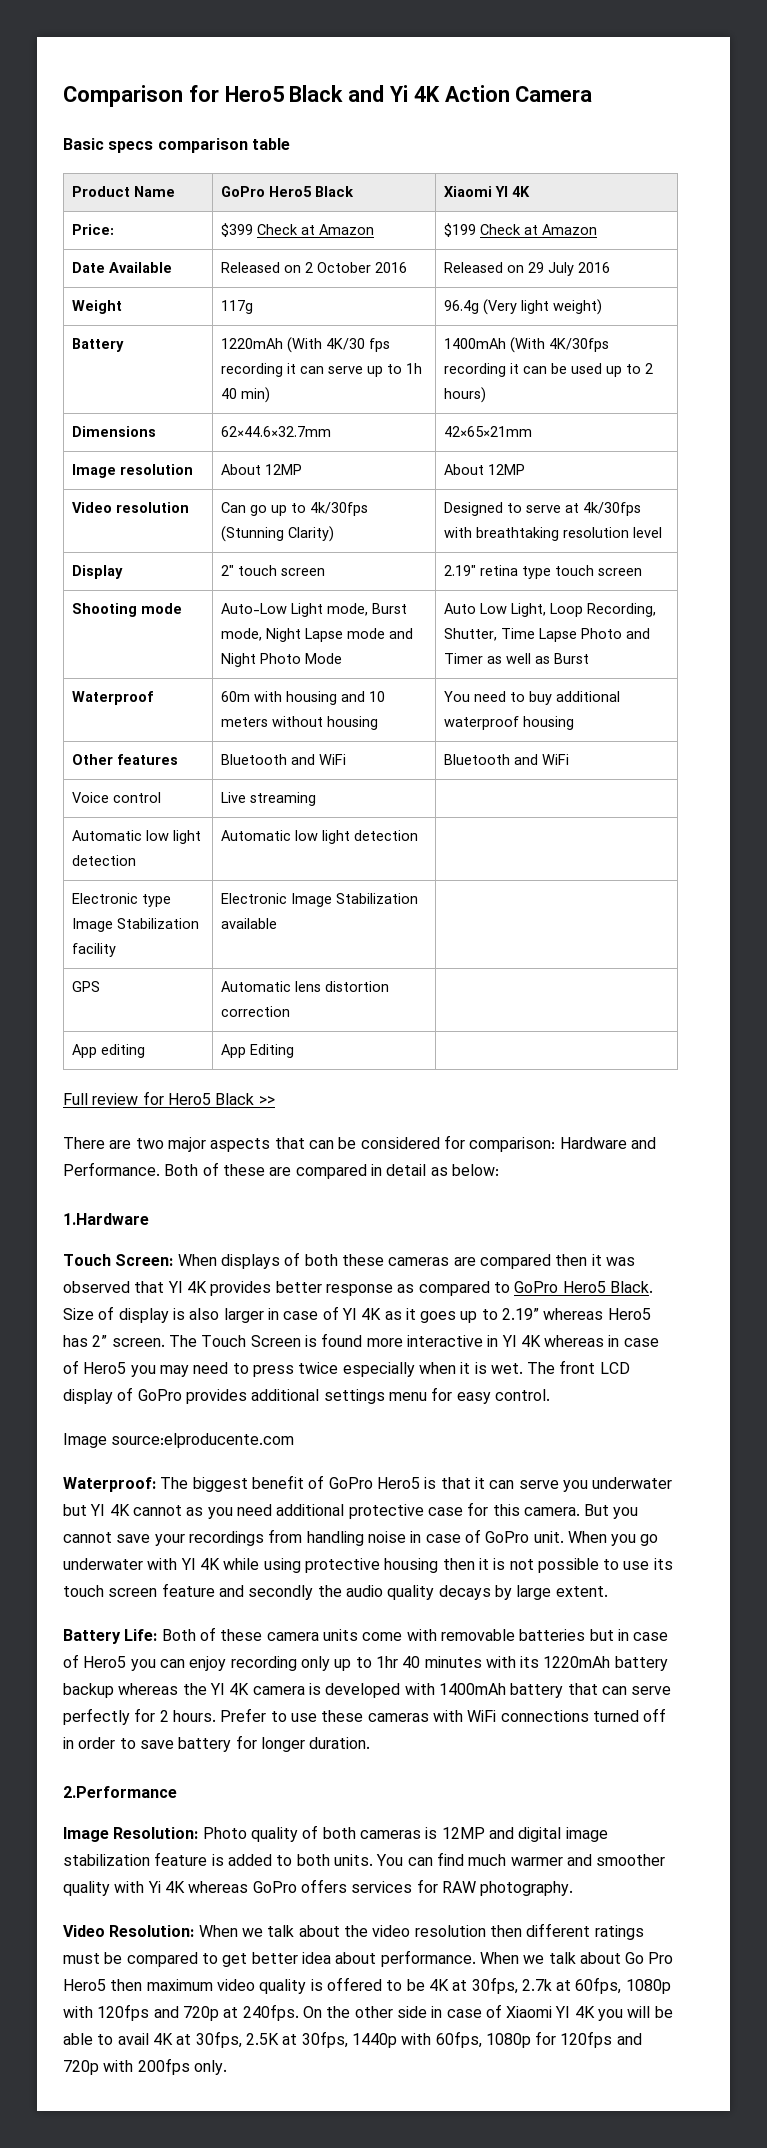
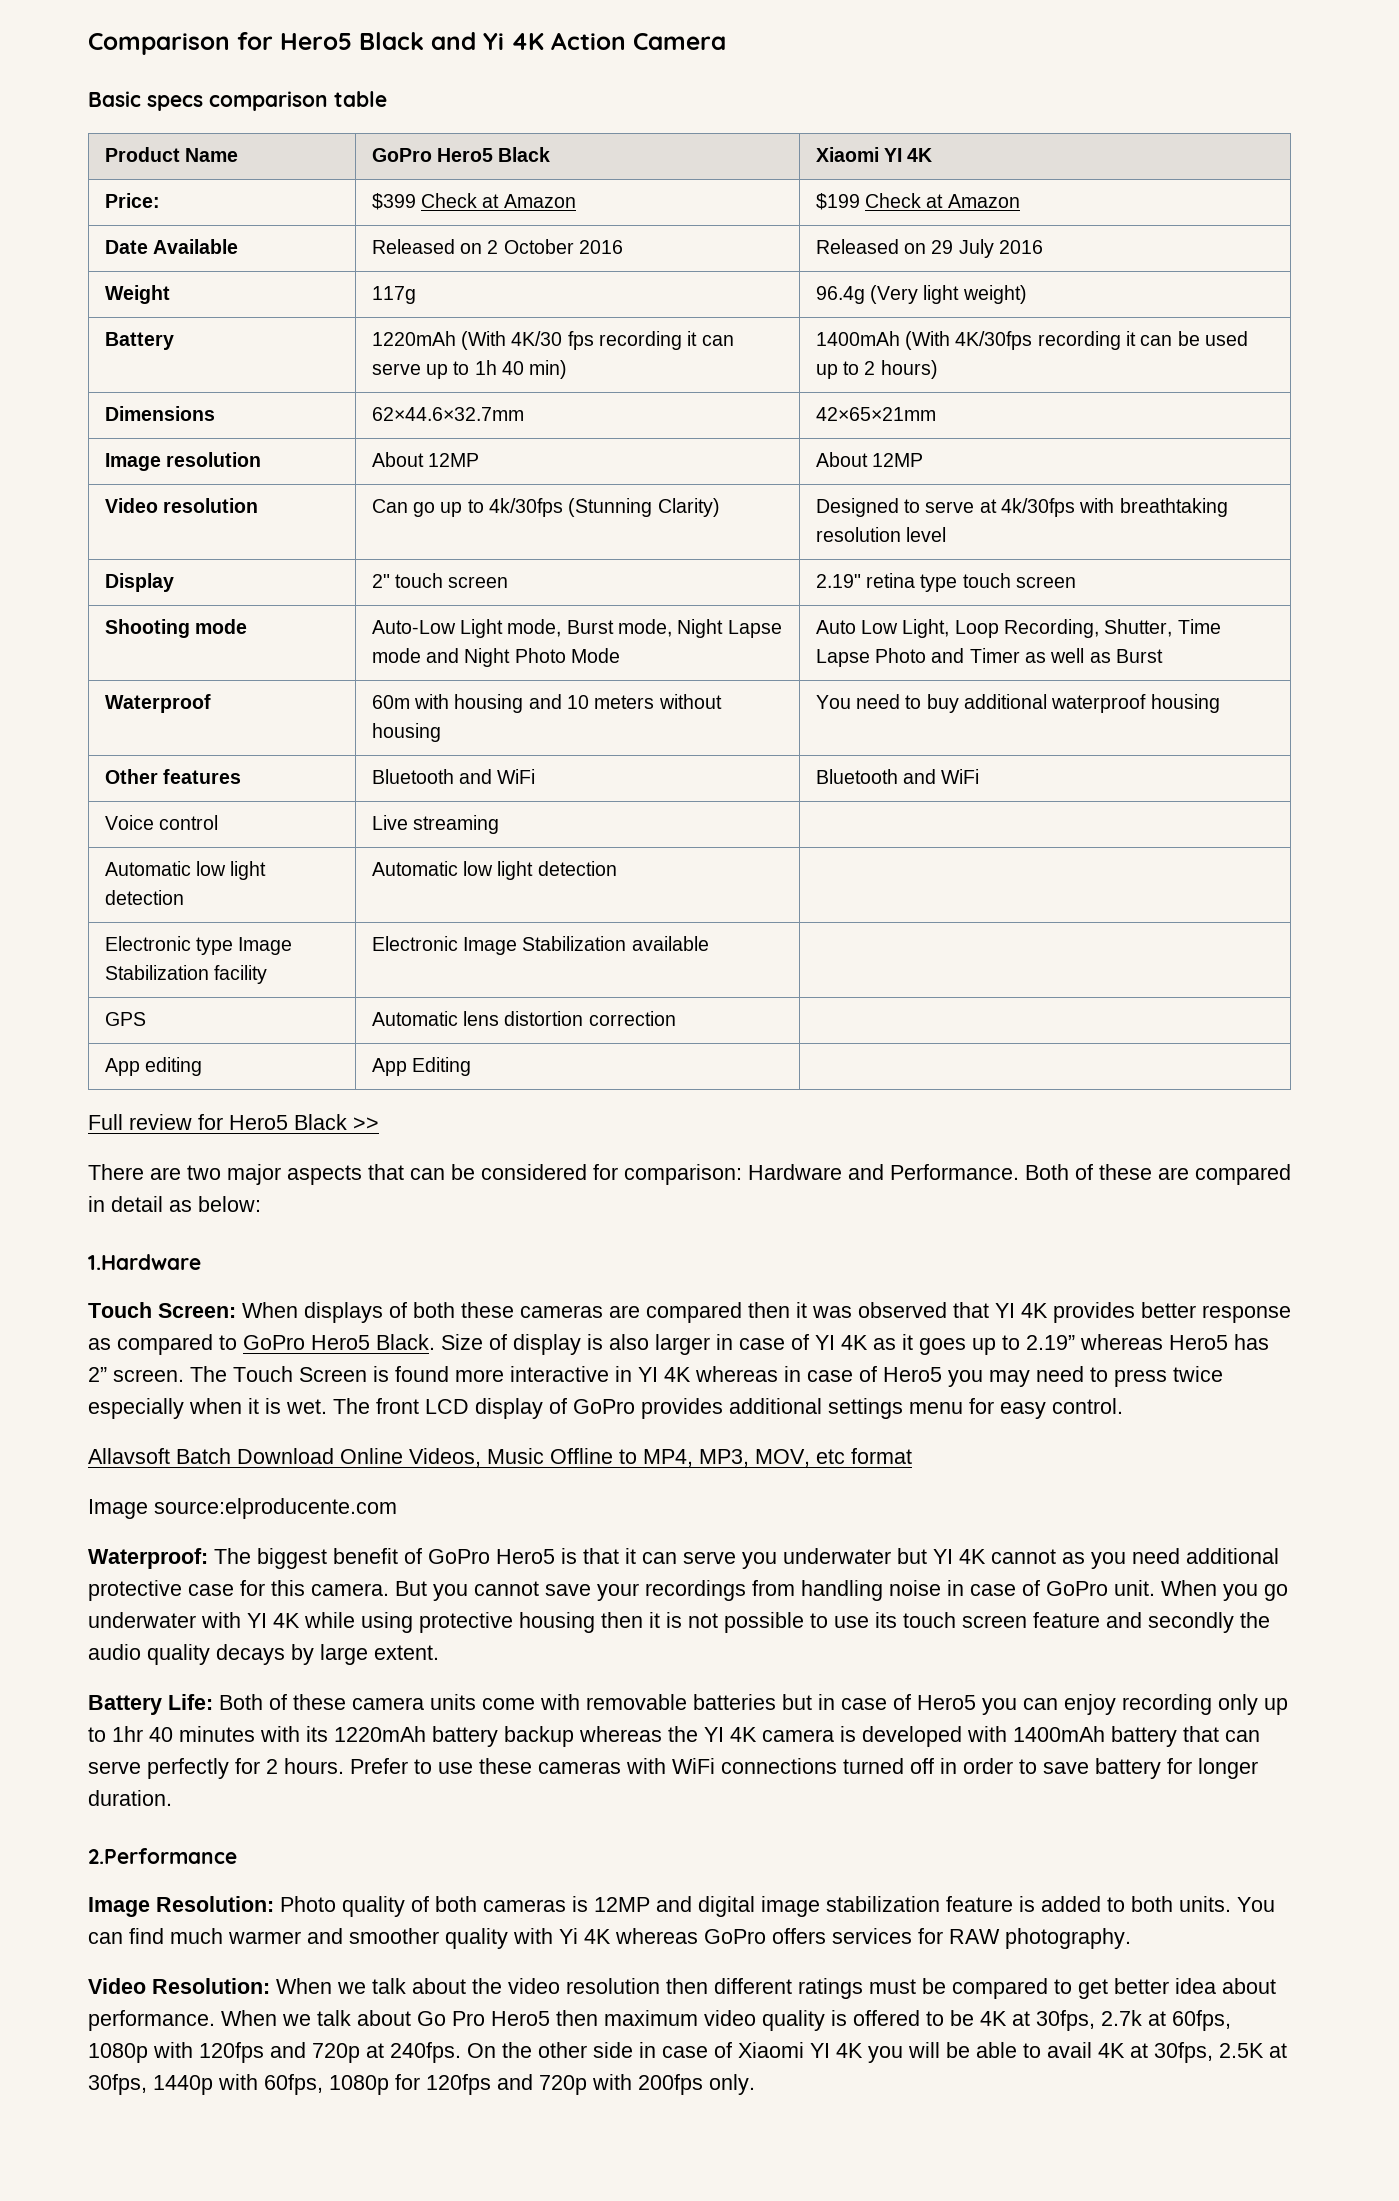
(550, 1395) none -> [88,1448,912,1467] // Allavsoft Batch Download Online Videos, Music Offline to MP4, MP3, MOV, etc format

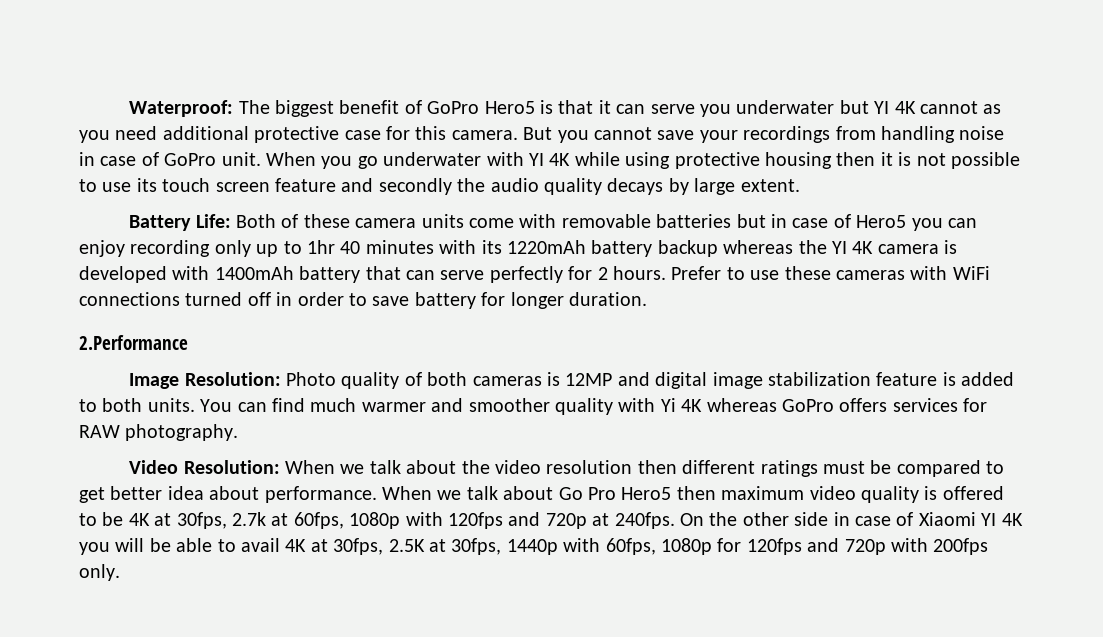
[88,32,726,55] [88,91,387,111] [104,147,239,162] [371,147,551,162] [815,147,933,162] [104,193,160,208] [371,193,576,210] [815,193,1020,210] [104,239,239,254] [371,239,624,254] [815,239,1044,258] [104,285,170,304] [371,286,416,304] [815,285,1027,304] [104,332,174,350] [371,331,734,350] [371,360,568,379] [815,331,1248,350] [815,360,938,379] [104,406,215,421] [371,407,524,421] [815,407,936,421] [104,452,262,471] [371,452,480,467] [815,452,924,467] [104,498,259,513] [371,498,720,517] [815,498,1228,517] [815,527,947,542] [104,573,174,592] [371,573,509,588] [815,573,1077,592] [104,619,248,638] [371,619,782,638] [371,648,621,667] [815,619,1221,638] [815,648,1163,667] [104,694,211,713] [371,694,722,713] [371,723,441,742] [815,694,1220,713] [104,769,242,784] [371,769,536,784] [815,769,980,784] [104,815,219,830] [371,815,500,834] [104,861,267,880] [104,890,184,905] [371,861,617,880] [104,936,293,955] [104,965,268,984] [371,936,709,955] [104,1012,146,1026] [371,1011,676,1026] [104,1057,203,1076] [371,1057,472,1076] [88,1114,379,1130] [88,1164,1291,1185] [88,1196,261,1212] [88,1254,201,1270] [88,1302,1291,1323] [88,1334,1269,1355] [88,1366,1223,1387] [88,1398,1123,1419] [88,1448,912,1467] [88,1498,397,1519] Comparison for Hero5 Black and Yi 4K Action Camera // Basic specs comparison table // Product Name | GoPro Hero5 Black | Xiaomi YI 4K // Price: | $399 Check at Amazon | $199 Check at Amazon // Date Available | Released on 2 October 2016 | Released on 29 July 2016 // Weight | 117g | 96.4g (Very light weight) // Battery | 1220mAh (With 4K/30 fps recording it can serve up to 1h 40 min) | 1400mAh (With 4K/30fps recording it can be used up to 2 hours) // Dimensions | 62×44.6×32.7mm | 42×65×21mm // Image resolution | About 12MP | About 12MP // Video resolution | Can go up to 4k/30fps (Stunning Clarity) | Designed to serve at 4k/30fps with breathtaking resolution level // Display | 2" touch screen | 2.19" retina type touch screen // Shooting mode | Auto-Low Light mode, Burst mode, Night Lapse mode and Night Photo Mode | Auto Low Light, Loop Recording, Shutter, Time Lapse Photo and Timer as well as Burst // Waterproof | 60m with housing and 10 meters without housing | You need to buy additional waterproof housing // Other features | Bluetooth and WiFi | Bluetooth and WiFi // Voice control | Live streaming | // Automatic low light detection | Automatic low light detection | // Electronic type Image Stabilization facility | Electronic Image Stabilization available | // GPS | Automatic lens distortion correction | // App editing | App Editing | // Full review for Hero5 Black >> // There are two major aspects that can be considered for comparison: Hardware and Performance. Both of these are compared in detail as below: // 1.Hardware // Touch Screen: When displays of both these cameras are compared then it was observed that YI 4K provides better response as compared to GoPro Hero5 Black. Size of display is also larger in case of YI 4K as it goes up to 2.19” whereas Hero5 has 2” screen. The Touch Screen is found more interactive in YI 4K whereas in case of Hero5 you may need to press twice especially when it is wet. The front LCD display of GoPro provides additional settings menu for easy control. // Allavsoft Batch Download Online Videos, Music Offline to MP4, MP3, MOV, etc format // Image source:elproducente.com // -> (129, 108) none

